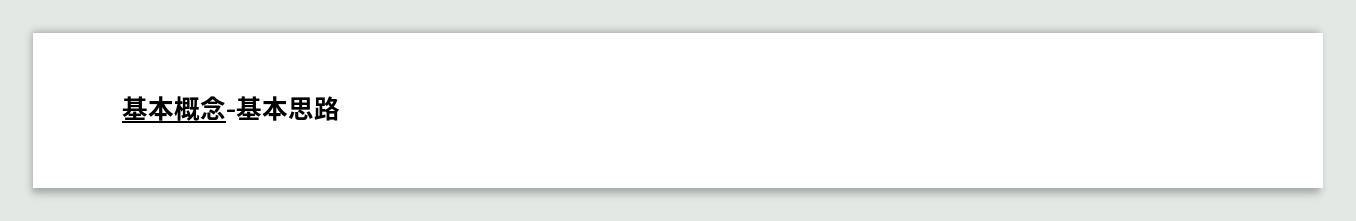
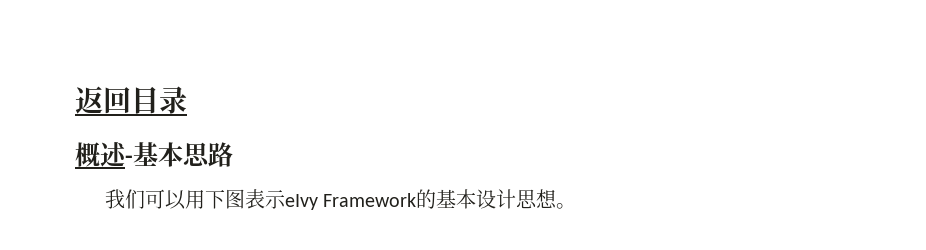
[122,96,226,121] 基本概念 -> [75,86,187,114] [75,142,127,167] 返回目录 // 概述
(340, 108) none -> [104,189,576,210] // 我们可以用下图表示eIvy Framework的基本设计思想。

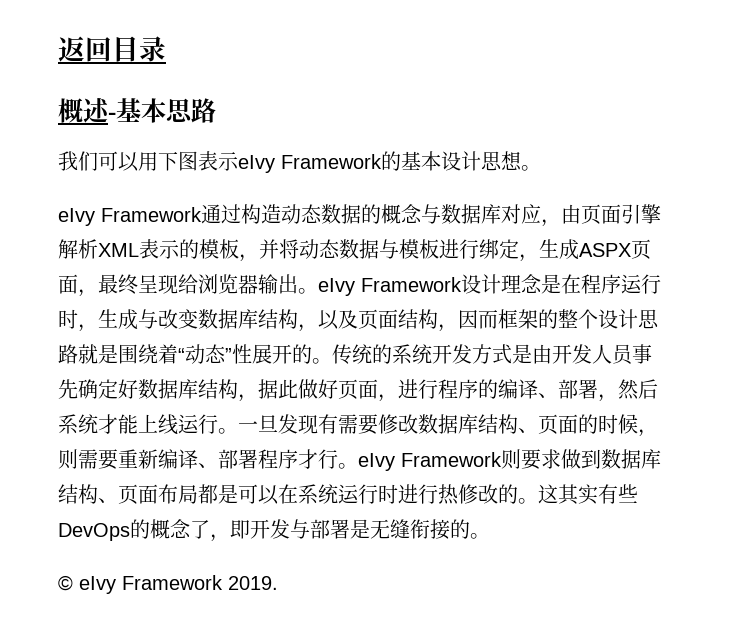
(576, 206) none -> [58,204,661,227] [58,239,651,262] [58,274,661,297] [58,309,659,332] [58,344,652,365] [58,379,658,402] [58,414,658,437] [58,449,661,471] [58,484,638,505] [58,519,490,542] [58,575,278,594] // eIvy Framework通过构造动态数据的概念与数据库对应，由页面引擎解析XML表示的模板，并将动态数据与模板进行绑定，生成ASPX页面，最终呈现给浏览器输出。eIvy Framework设计理念是在程序运行时，生成与改变数据库结构，以及页面结构，因而框架的整个设计思路就是围绕着“动态”性展开的。传统的系统开发方式是由开发人员事先确定好数据库结构，据此做好页面，进行程序的编译、部署，然后系统才能上线运行。一旦发现有需要修改数据库结构、页面的时候，则需要重新编译、部署程序才行。eIvy Framework则要求做到数据库结构、页面布局都是可以在系统运行时进行热修改的。这其实有些DevOps的概念了，即开发与部署是无缝衔接的。 // © eIvy Framework 2019.

